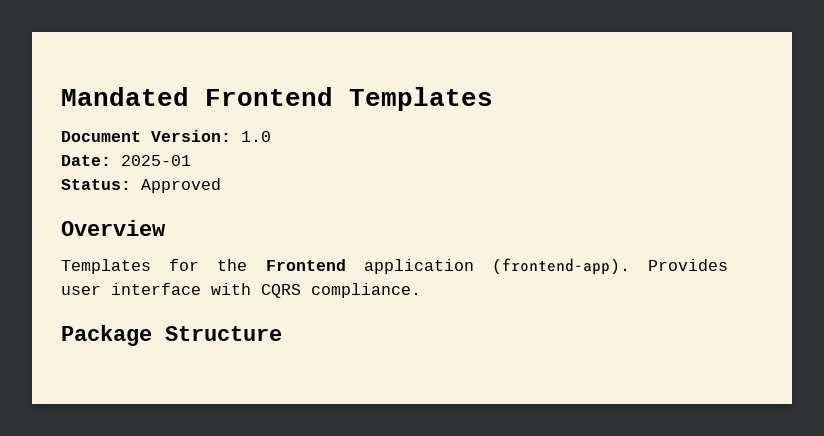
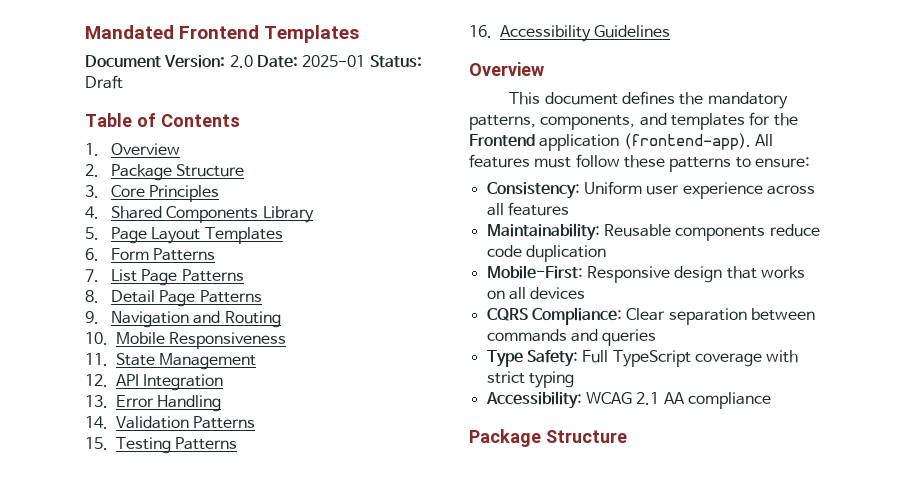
[241,131,271,142] 1.0 // -> [229,55,253,68] 2.0
[61,178,221,193] [61,220,166,236] [61,259,151,274] // Status: Approved // Overview // Templates -> [369,55,422,68] [85,75,123,89] [85,113,240,127] [85,143,181,156] [85,164,245,181] [85,185,220,202] [85,206,314,223] [85,227,283,244] [85,248,216,261] [85,269,244,286] [85,290,262,307] [85,311,281,328] [85,332,287,349] [85,353,257,370] [85,374,224,391] [85,395,222,412] [85,416,256,429] [85,437,238,454] [469,25,671,42] [469,62,544,76] [509,91,788,109] [469,113,745,130] Status: Draft // Table of Contents // 1. Overview // 2. Package Structure // 3. Core Principles // 4. Shared Components Library // 5. Page Layout Templates // 6. Form Patterns // 7. List Page Patterns // 8. Detail Page Patterns // 9. Navigation and Routing // 10. Mobile Responsiveness // 11. State Management // 12. API Integration // 13. Error Handling // 14. Validation Patterns // 15. Testing Patterns // 16. Accessibility Guidelines // Overview // This document defines the mandatory patterns, components, and templates
[648,259,728,271] [61,283,421,298] Provides user interface with CQRS compliance. -> [754,134,773,146] [469,154,810,172] [486,181,815,199] [486,202,569,216] [486,223,820,241] [486,245,606,262] [486,265,805,283] [486,287,586,300] [486,307,815,325] [486,329,657,346] [486,350,799,367] [486,371,574,388] [485,391,771,409] All features must follow these patterns to ensure: // Consistency: Uniform user experience across all features // Maintainability: Reusable components reduce code duplication // Mobile-First: Responsive design that works on all devices // CQRS Compliance: Clear separation between commands and queries // Type Safety: Full TypeScript coverage with strict typing // Accessibility: WCAG 2.1 AA compliance

